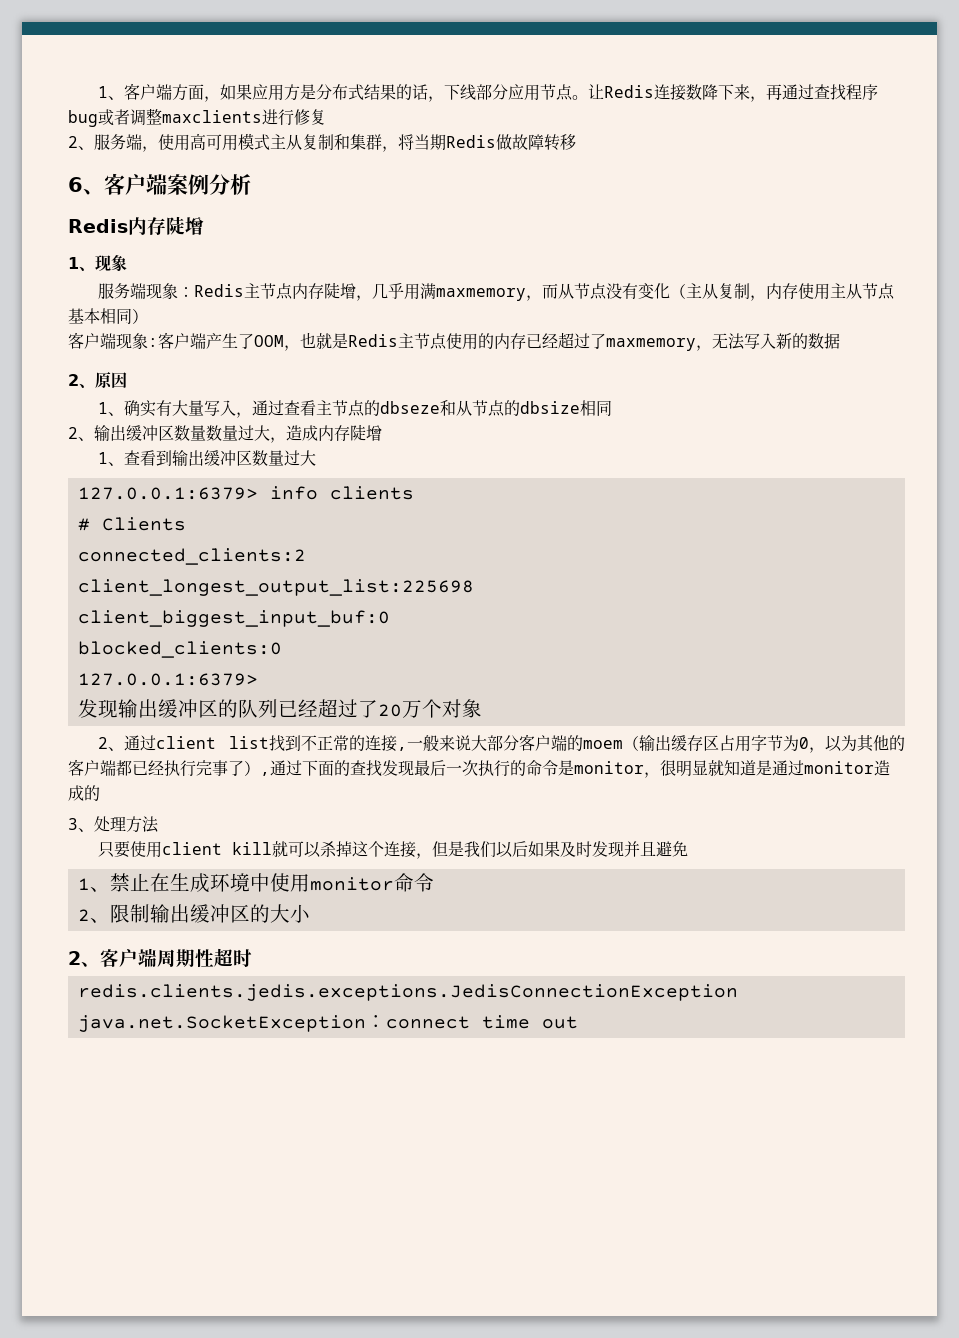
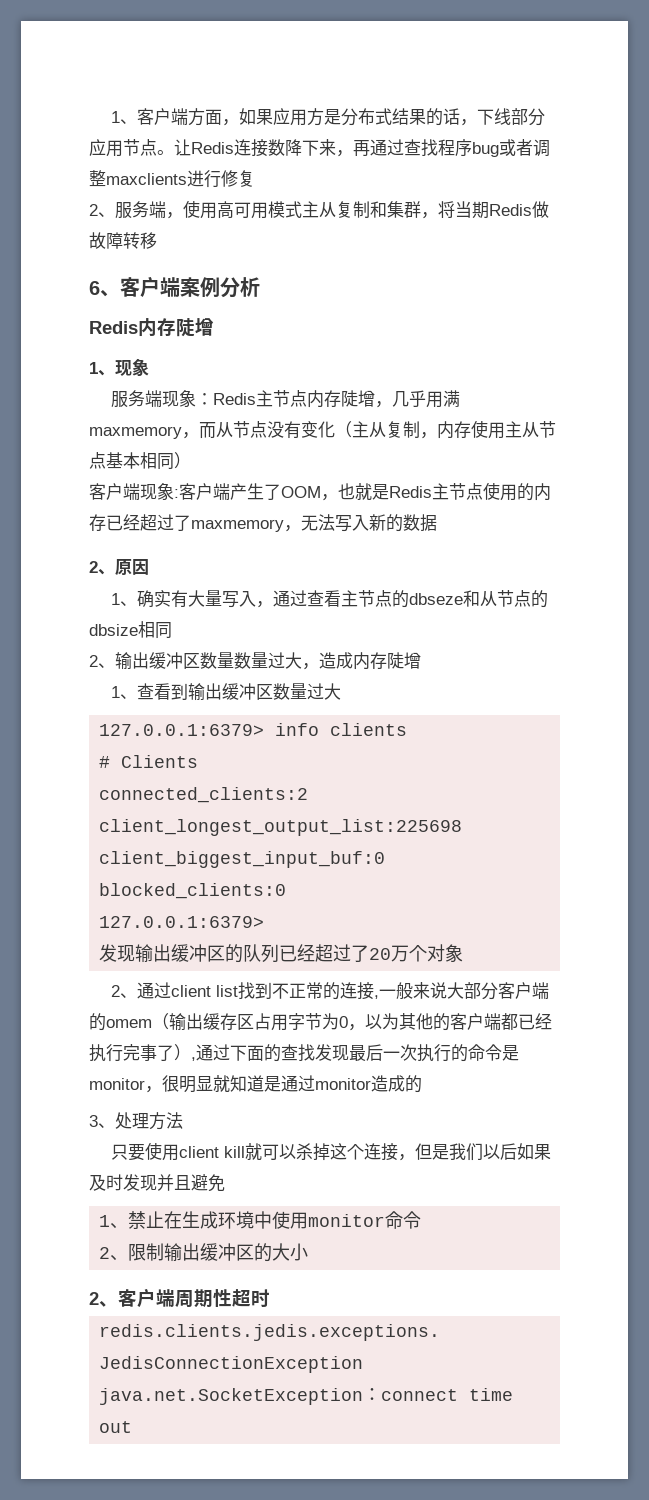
[583,740,623,749] moem -> [106,1019,152,1028] omem

